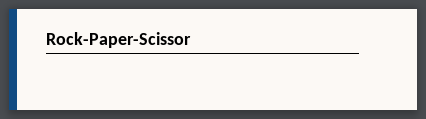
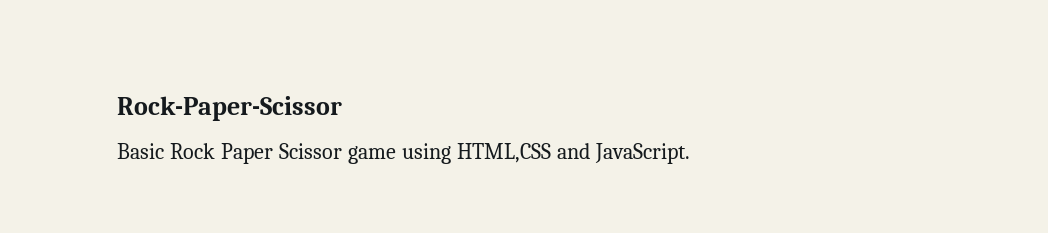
(191, 40) none -> [117,143,690,164] // Basic Rock Paper Scissor game using HTML,CSS and JavaScript.

